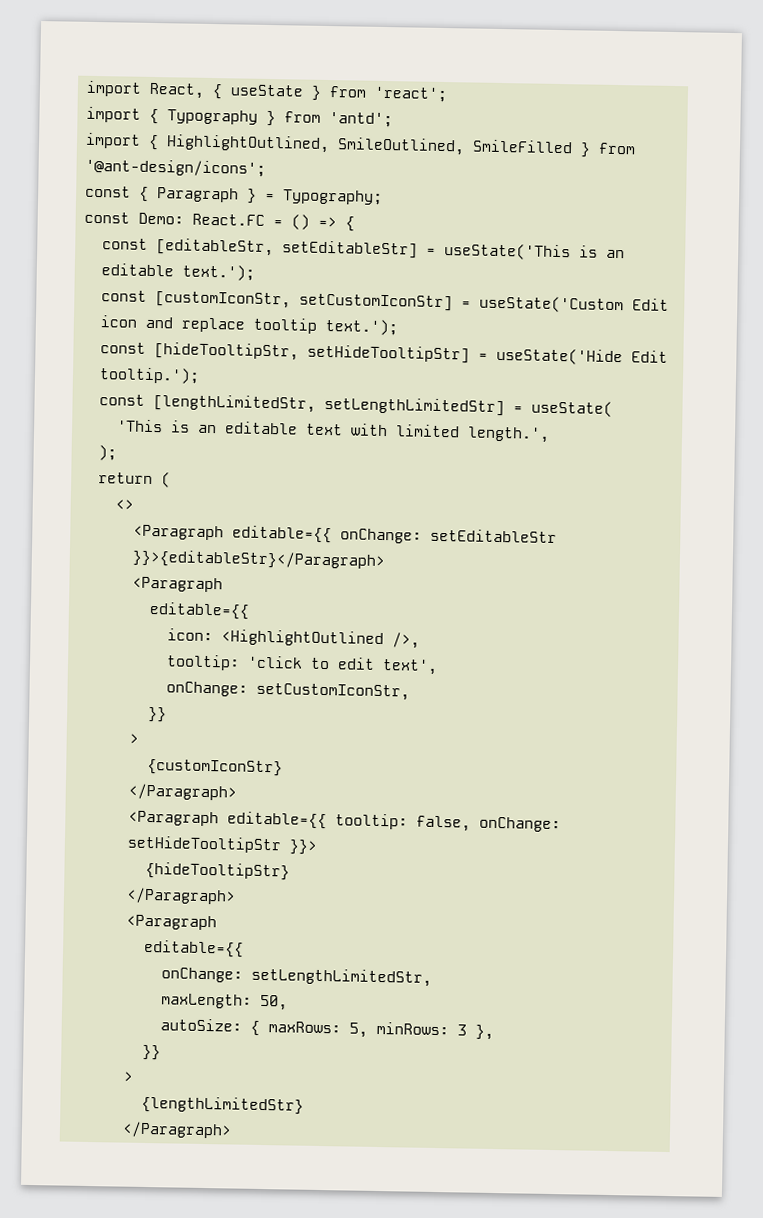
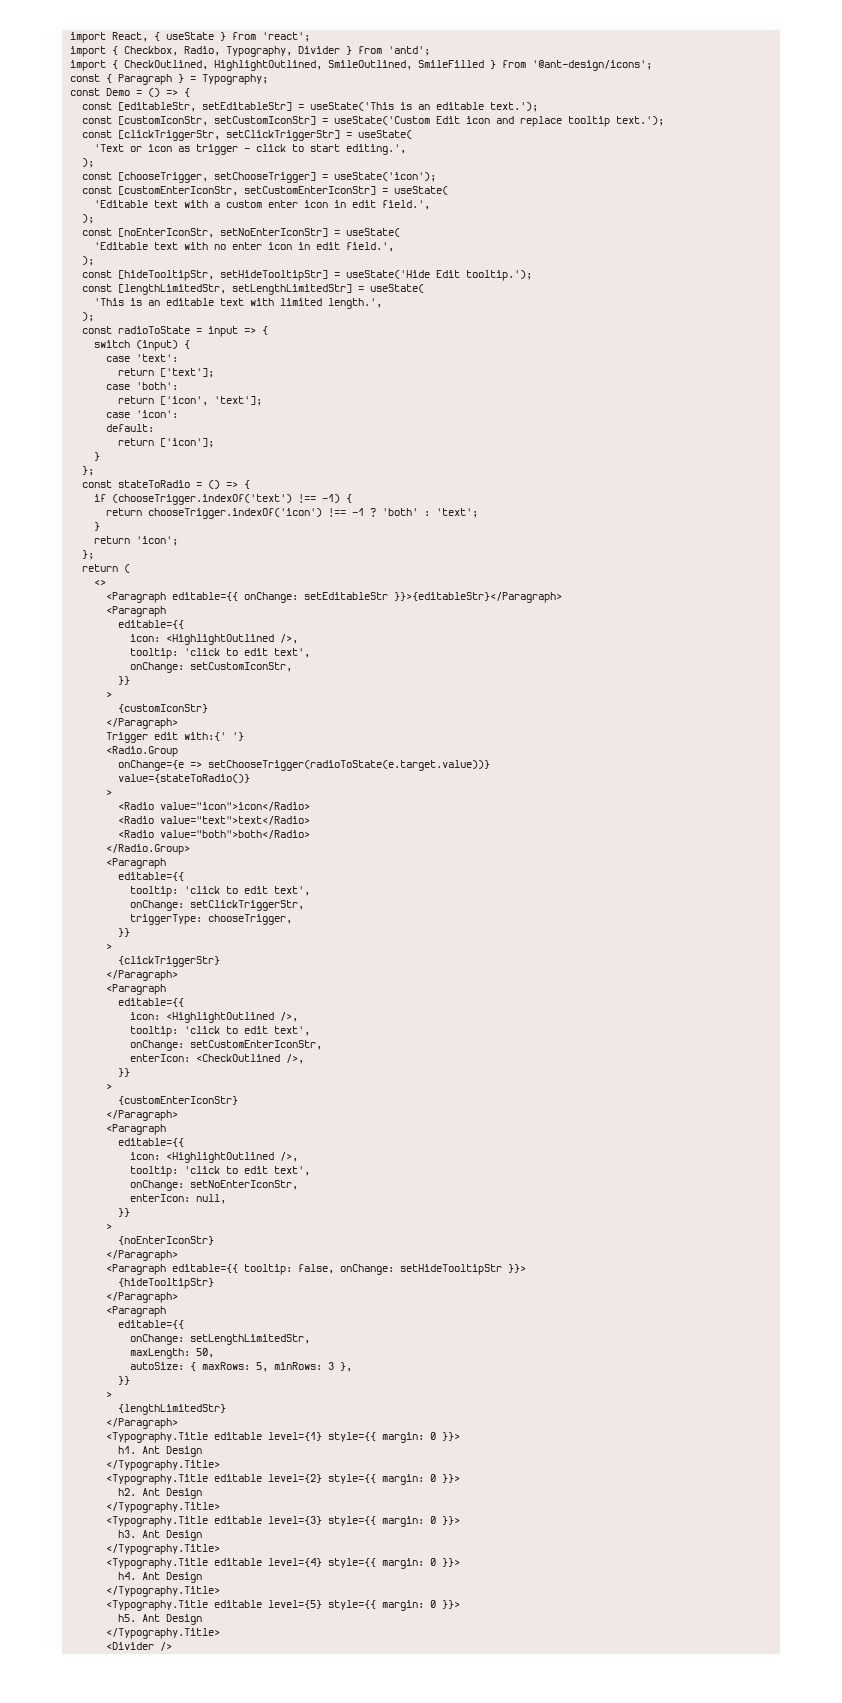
[167,109,258,125] Typography -> [123,46,340,57] Checkbox, Radio, Typography, Divider
(159, 142) none -> [123,60,208,70] CheckOutlined,
[138,212,265,226] Demo: React.FC -> [105,88,130,96] Demo
(398, 327) none -> [81,130,412,141] [93,144,406,155] [81,158,94,168] [81,172,436,183] [81,186,448,196] [93,200,430,210] [81,214,94,224] [81,228,400,238] [93,242,394,252] [81,256,94,266] // const [clickTriggerStr, setClickTriggerStr] = useState( // 'Text or icon as trigger - click to start editing.', // ); // const [chooseTrigger, setChooseTrigger] = useState('icon'); // const [customEnterIconStr, setCustomEnterIconStr] = useState( // 'Editable text with a custom enter icon in edit field.', // ); // const [noEnterIconStr, setNoEnterIconStr] = useState( // 'Editable text with no enter icon in edit field.', // );
(117, 453) none -> [81,326,268,337] [93,340,190,351] [105,354,178,362] [117,368,214,378] [105,382,178,390] [117,396,262,406] [105,410,178,418] [105,424,154,432] [117,438,214,448] [93,452,100,461] [81,466,94,476] [81,480,250,489] [93,494,352,505] [105,508,478,519] [93,522,100,531] [93,536,178,546] [81,550,94,560] // const radioToState = input => { // switch (input) { // case 'text': // return ['text']; // case 'both': // return ['icon', 'text']; // case 'icon': // default: // return ['icon']; // } // }; // const stateToRadio = () => { // if (chooseTrigger.indexOf('text') !== -1) { // return chooseTrigger.indexOf('icon') !== -1 ? 'both' : 'text'; // } // return 'icon'; // };
(237, 792) none -> [105,732,244,743] [105,746,178,757] [117,760,490,771] [117,774,250,783] [105,789,112,796] [117,802,310,811] [117,816,310,825] [117,830,310,839] [105,844,190,855] [105,858,166,869] [117,872,184,881] [129,886,310,897] [129,900,304,911] [129,914,292,925] [117,928,130,937] [105,943,112,950] [117,956,220,967] [105,970,178,981] [105,984,166,995] [117,998,184,1007] [129,1012,298,1023] [129,1026,310,1037] [129,1040,322,1051] [129,1054,304,1064] [117,1068,130,1077] [105,1083,112,1090] [117,1096,238,1105] [105,1110,178,1121] [105,1124,166,1135] [117,1138,184,1147] [129,1152,298,1163] [129,1166,310,1177] [129,1180,298,1191] [129,1194,226,1204] [117,1208,130,1217] [105,1223,112,1230] [117,1236,214,1245] [105,1250,178,1261] // Trigger edit with:{' '} // <Radio.Group // onChange={e => setChooseTrigger(radioToState(e.target.value))} // value={stateToRadio()} // > // <Radio value="icon">icon</Radio> // <Radio value="text">text</Radio> // <Radio value="both">both</Radio> // </Radio.Group> // <Paragraph // editable={{ // tooltip: 'click to edit text', // onChange: setClickTriggerStr, // triggerType: chooseTrigger, // }} // > // {clickTriggerStr} // </Paragraph> // <Paragraph // editable={{ // icon: <HighlightOutlined />, // tooltip: 'click to edit text', // onChange: setCustomEnterIconStr, // enterIcon: <CheckOutlined />, // }} // > // {customEnterIconStr} // </Paragraph> // <Paragraph // editable={{ // icon: <HighlightOutlined />, // tooltip: 'click to edit text', // onChange: setNoEnterIconStr, // enterIcon: null, // }} // > // {noEnterIconStr} // </Paragraph>
(232, 1130) none -> [105,1432,460,1443] [117,1446,202,1457] [105,1460,220,1471] [105,1474,460,1485] [117,1488,202,1499] [105,1502,220,1513] [105,1516,460,1527] [117,1530,202,1541] [105,1544,220,1555] [105,1558,460,1569] [117,1572,202,1583] [105,1586,220,1597] [105,1600,460,1611] [117,1614,202,1625] [105,1628,220,1639] [105,1642,172,1651] // <Typography.Title editable level={1} style={{ margin: 0 }}> // h1. Ant Design // </Typography.Title> // <Typography.Title editable level={2} style={{ margin: 0 }}> // h2. Ant Design // </Typography.Title> // <Typography.Title editable level={3} style={{ margin: 0 }}> // h3. Ant Design // </Typography.Title> // <Typography.Title editable level={4} style={{ margin: 0 }}> // h4. Ant Design // </Typography.Title> // <Typography.Title editable level={5} style={{ margin: 0 }}> // h5. Ant Design // </Typography.Title> // <Divider />

